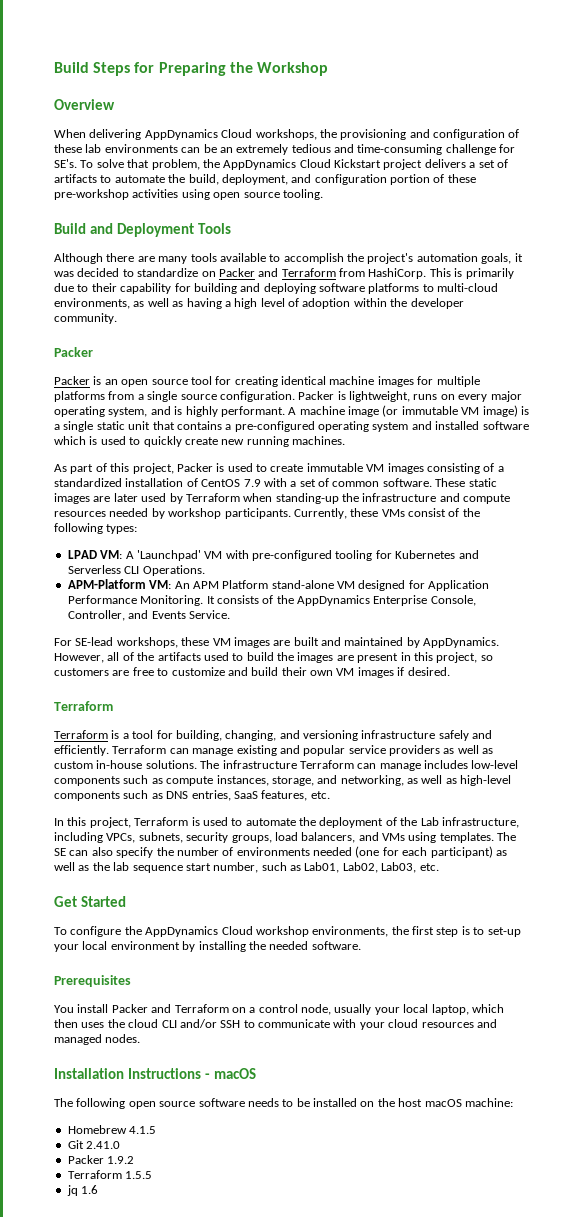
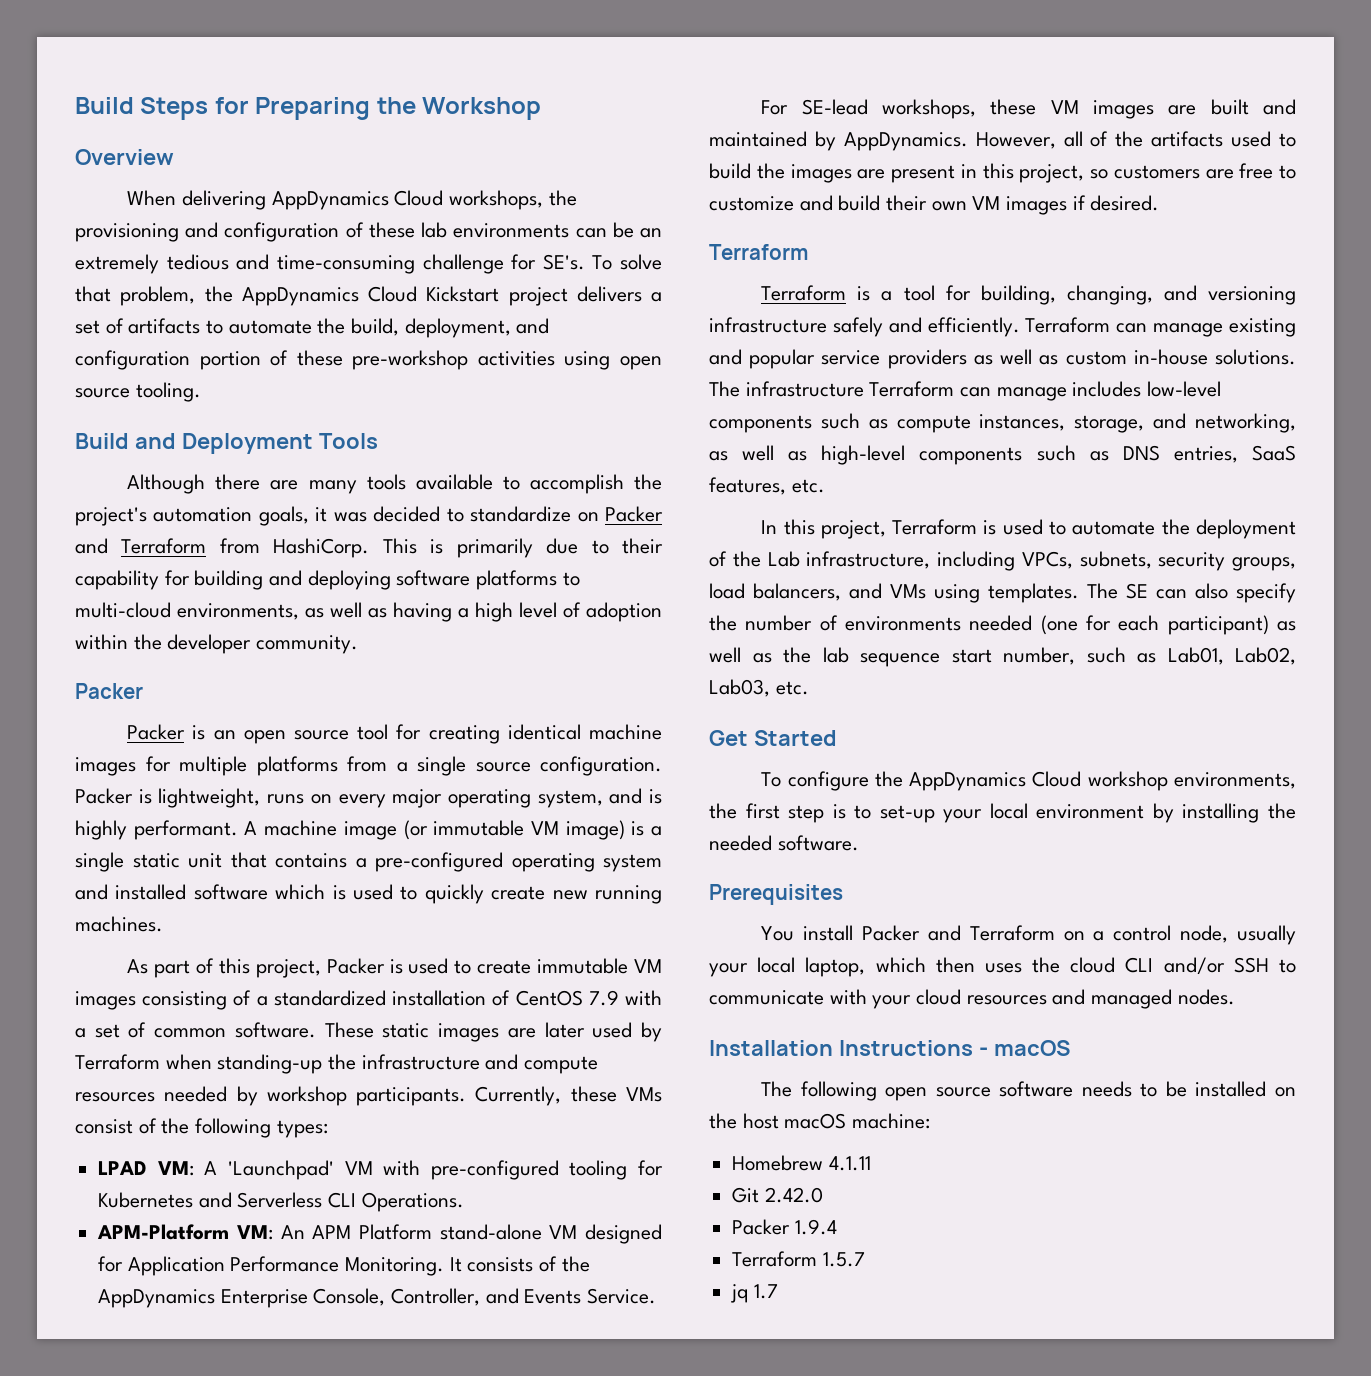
[129,1126,157,1134] 4.1.5 -> [828,1156,871,1171] 4.1.11
[86,1141,121,1149] [67,1155,135,1164] [67,1170,153,1179] 2.41.0 // Packer 1.9.2 // Terraform 1.5.5 -> [764,1187,823,1203] [732,1219,837,1235] [732,1251,865,1267] 2.42.0 // Packer 1.9.4 // Terraform 1.5.7
[81,1185,99,1194] 1.6 -> [753,1284,778,1299] 1.7

